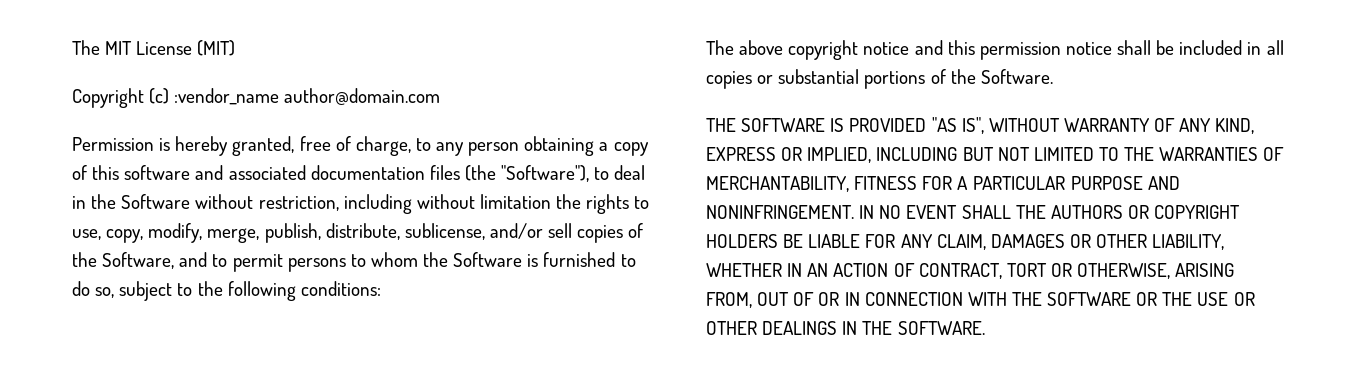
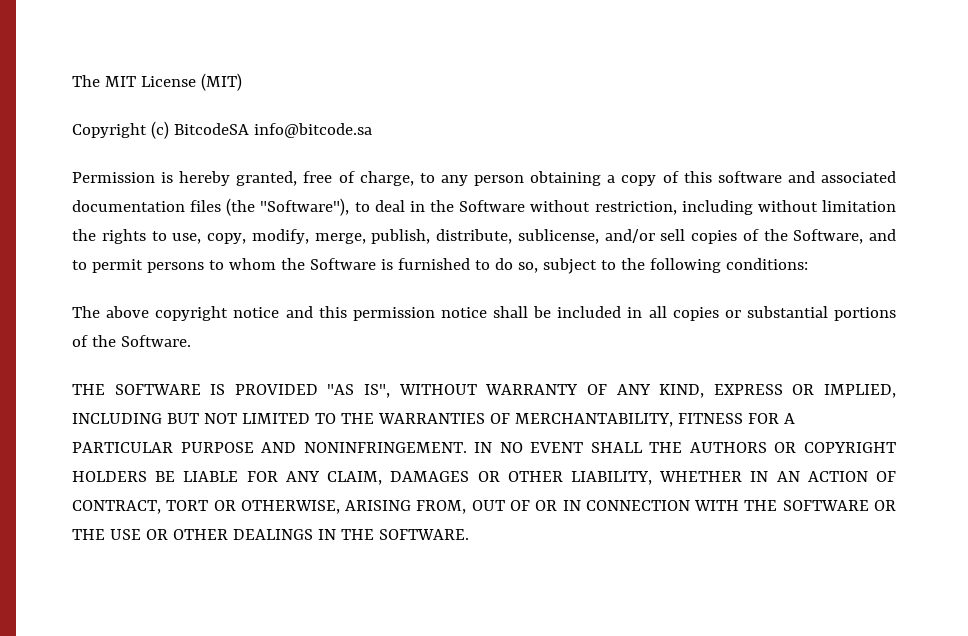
[174,88,441,105] :vendor_name author@domain.com -> [173,123,372,138] BitcodeSA info@bitcode.sa

